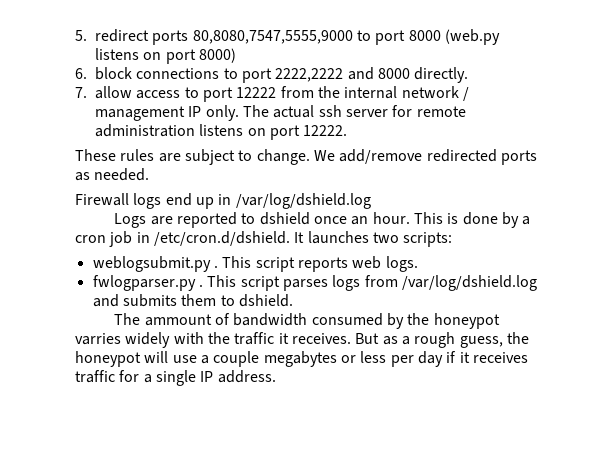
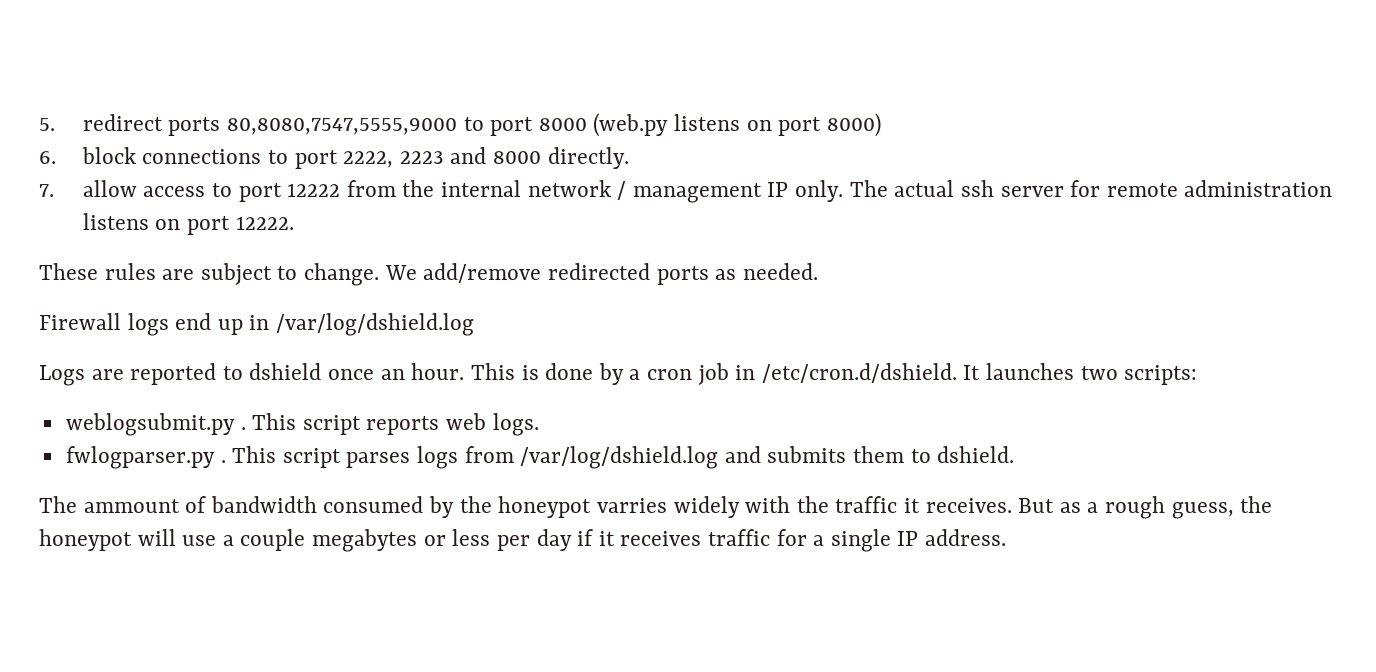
[275,68,344,82] 2222,2222 -> [343,151,444,168] 2222, 2223

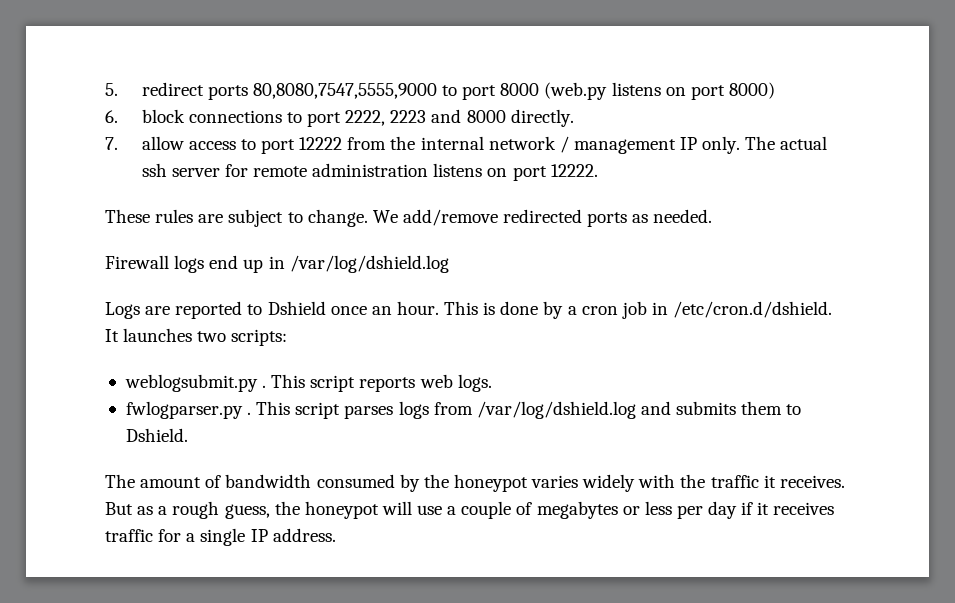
[249,363,322,380] dshield -> [267,301,326,315] Dshield
[937,446,1015,463] [39,496,180,513] dshield. // The ammount -> [125,428,188,442] [105,474,202,488] Dshield. // The amount
[596,498,667,513] varries -> [531,475,579,488] varies
(306, 540) none -> [516,502,533,515] of

